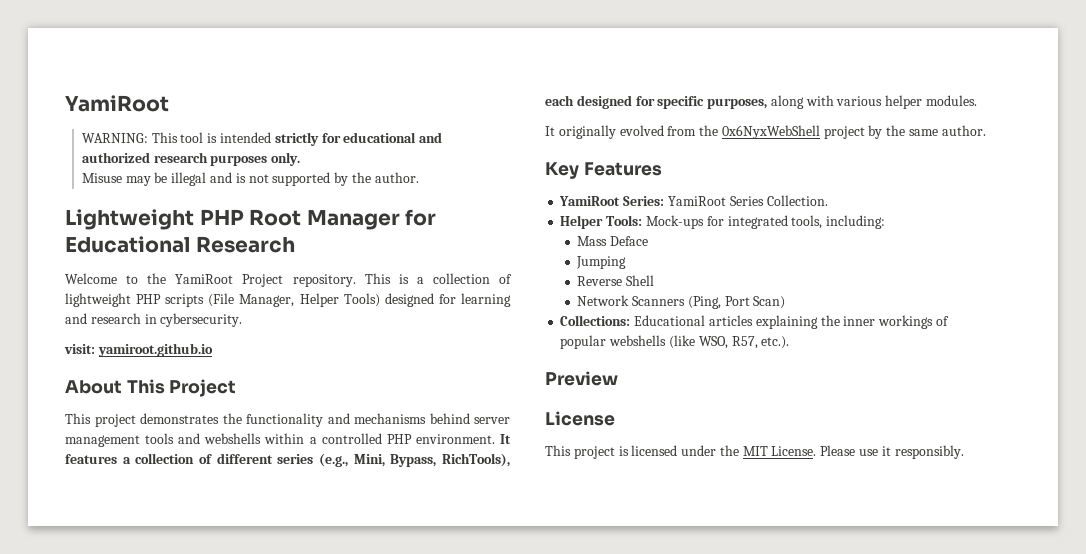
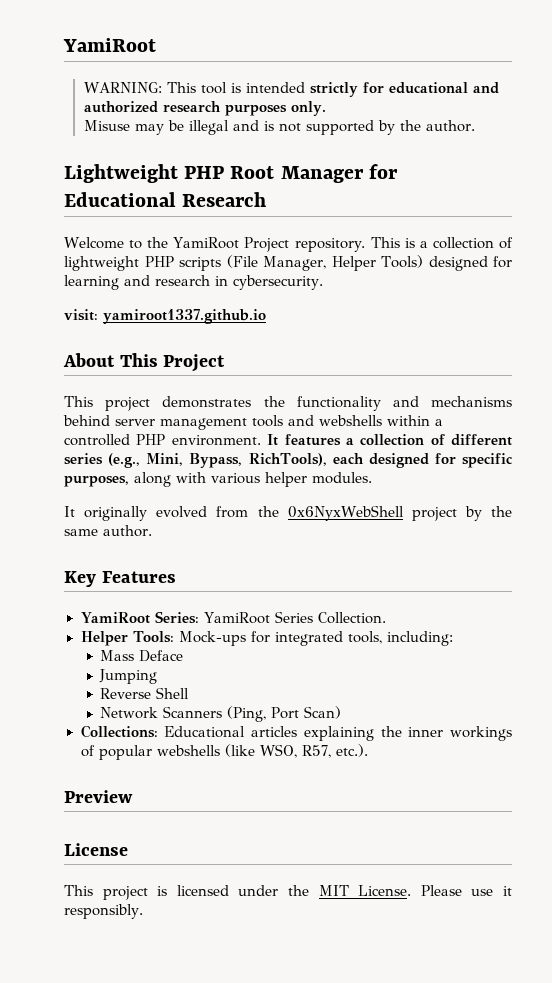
[97,343,213,357] yamiroot.github.io -> [103,309,266,324] yamiroot1337.github.io

